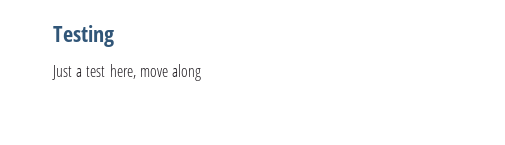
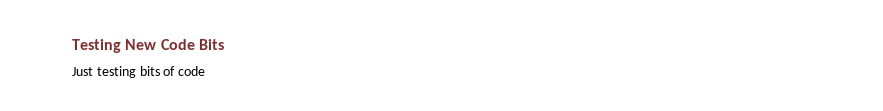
[52,64,201,81] // Just a test here, move along -> [125,39,224,50] [72,66,206,78] New Code Bits // Just testing bits of code

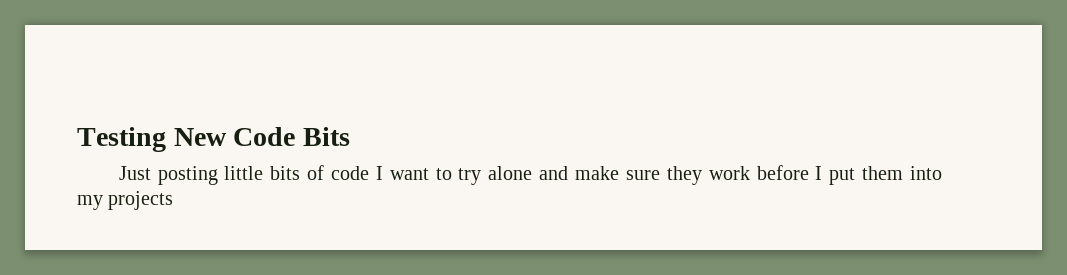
[96,66,136,78] testing -> [157,166,264,185] posting little
(206, 71) none -> [375,165,942,185] [77,191,174,210] I want to try alone and make sure they work before I put them into my projects

